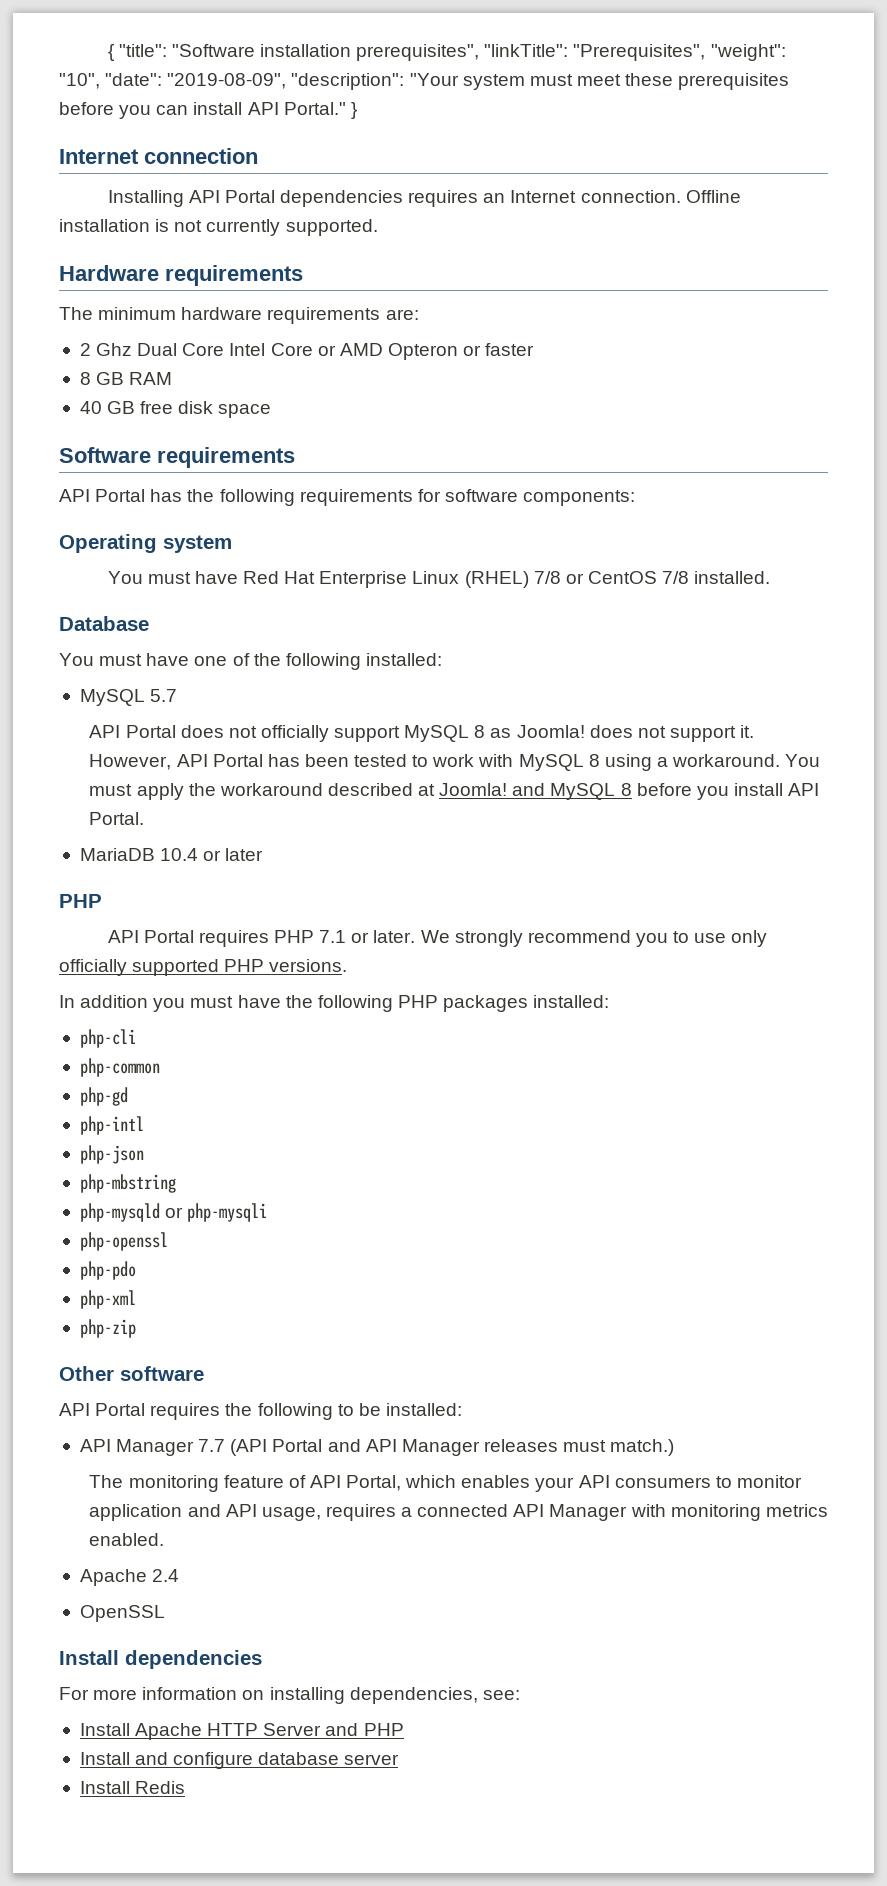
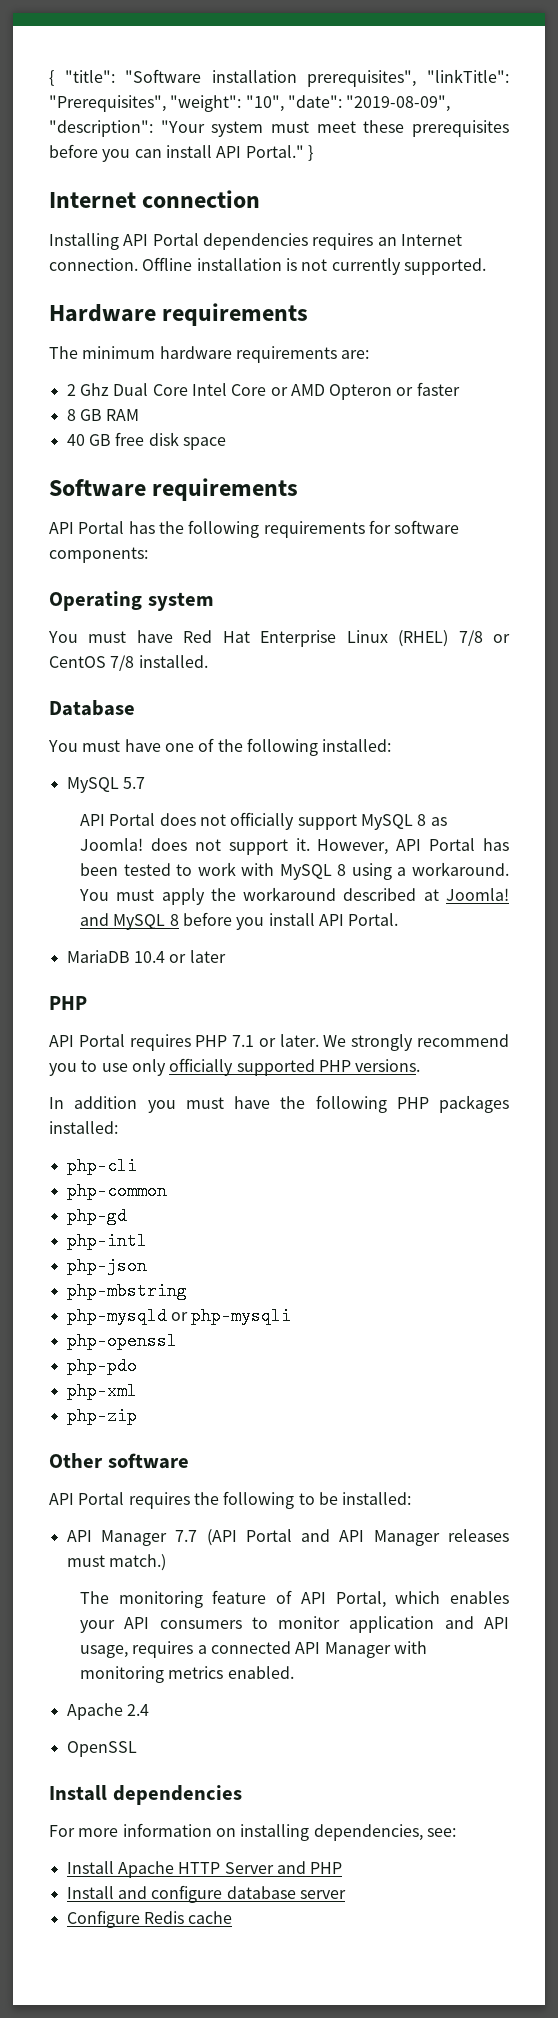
[79,1781,186,1794] Install Redis -> [66,1910,233,1928] Configure Redis cache

